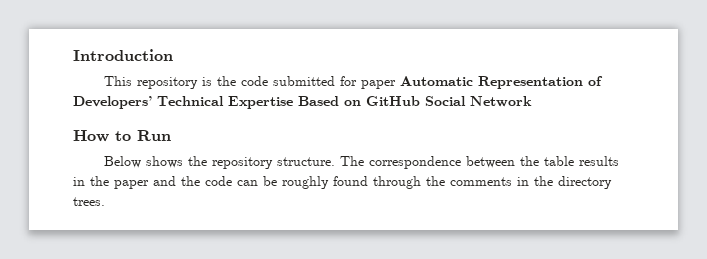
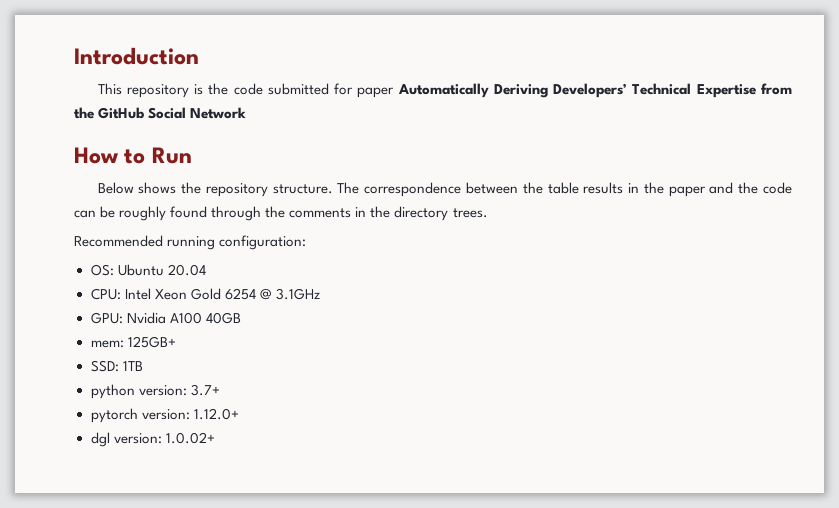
[400,76,604,89] Automatic Representation of -> [397,83,548,98] Automatically Deriving
[298,96,361,106] Based on -> [761,83,792,95] [74,107,94,119] from the
(105, 201) none -> [74,235,307,250] [90,264,206,276] [90,288,320,300] [90,312,241,324] [90,336,176,348] [90,360,143,372] [90,384,220,399] [90,408,239,423] [90,432,215,447] // Recommended running configuration: // OS: Ubuntu 20.04 // CPU: Intel Xeon Gold 6254 @ 3.1GHz // GPU: Nvidia A100 40GB // mem: 125GB+ // SSD: 1TB // python version: 3.7+ // pytorch version: 1.12.0+ // dgl version: 1.0.02+

